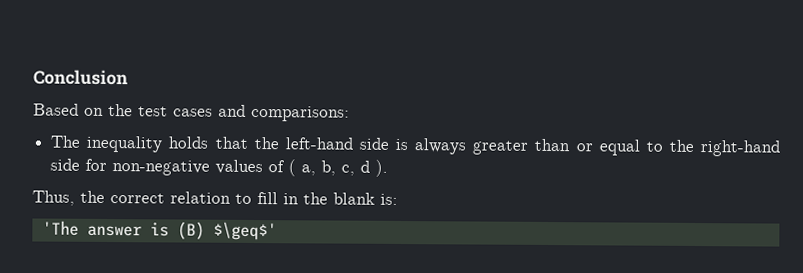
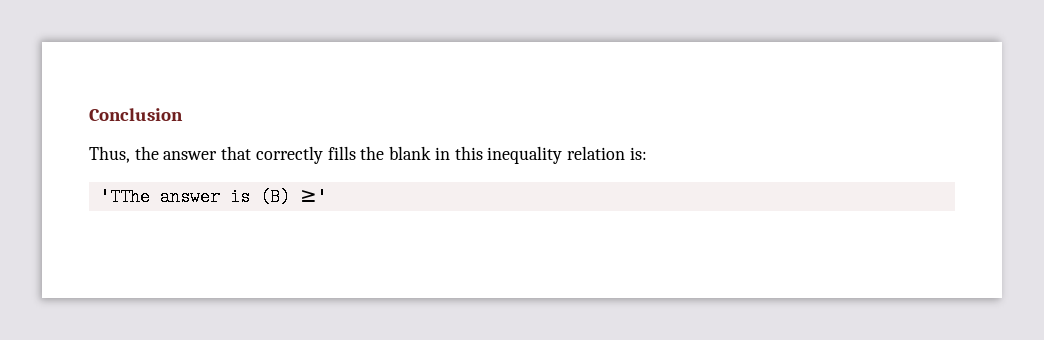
[33,103,350,122] [50,135,780,157] [50,158,389,177] [32,190,375,206] Based on the test cases and comparisons: // The inequality holds that the left-hand side is always greater than or equal to the right-hand side for non-negative values of ( a, b, c, d ). // Thus, the correct relation to fill in the blank -> [89,146,625,164] Thus, the answer that correctly fills the blank in this inequality relation
[41,220,79,236] 'The -> [99,188,150,206] 'TThe
[212,221,277,241] $\geq$' -> [299,188,327,206] ≥'

